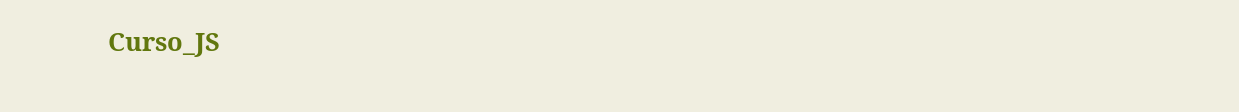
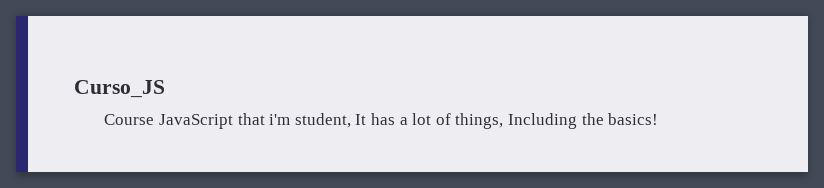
(220, 45) none -> [104,113,659,129] // Course JavaScript that i'm student, It has a lot of things, Including the basics!

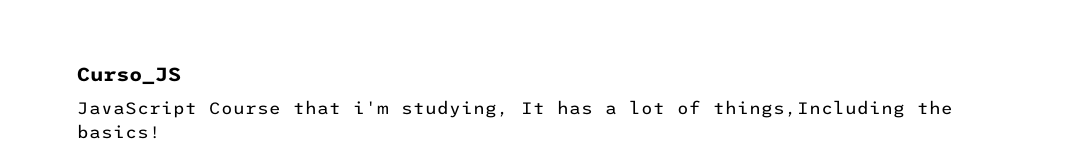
[104,114,234,129] Course JavaScript -> [77,101,281,118] JavaScript Course
[294,113,351,128] student, -> [401,100,509,118] studying,
[455,113,577,129] things, Including -> [713,100,905,118] things,Including

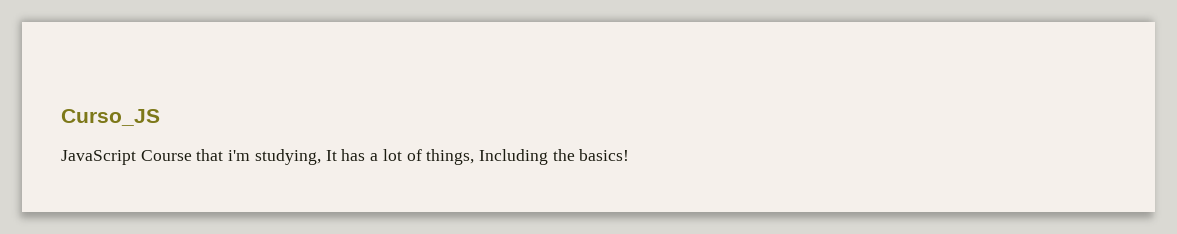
[713,100,905,118] things,Including -> [426,149,548,165] things, Including

